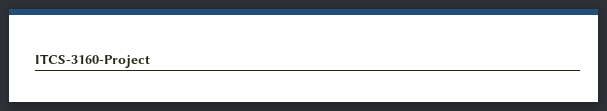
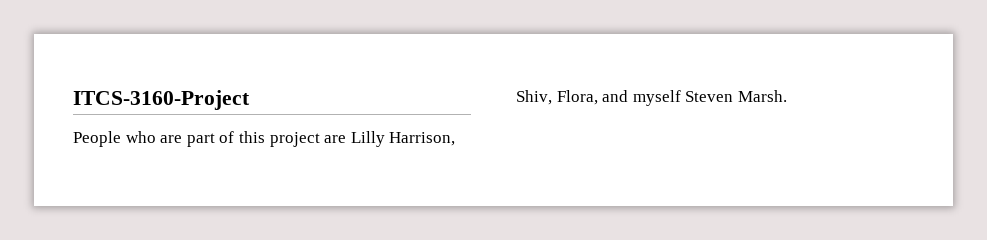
(150, 61) none -> [73,131,456,147] [516,90,787,106] // People who are part of this project are Lilly Harrison, Shiv, Flora, and myself Steven Marsh.

